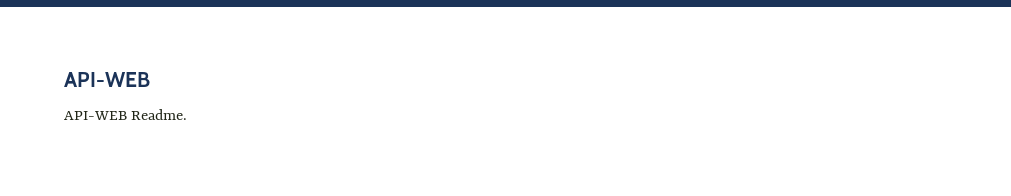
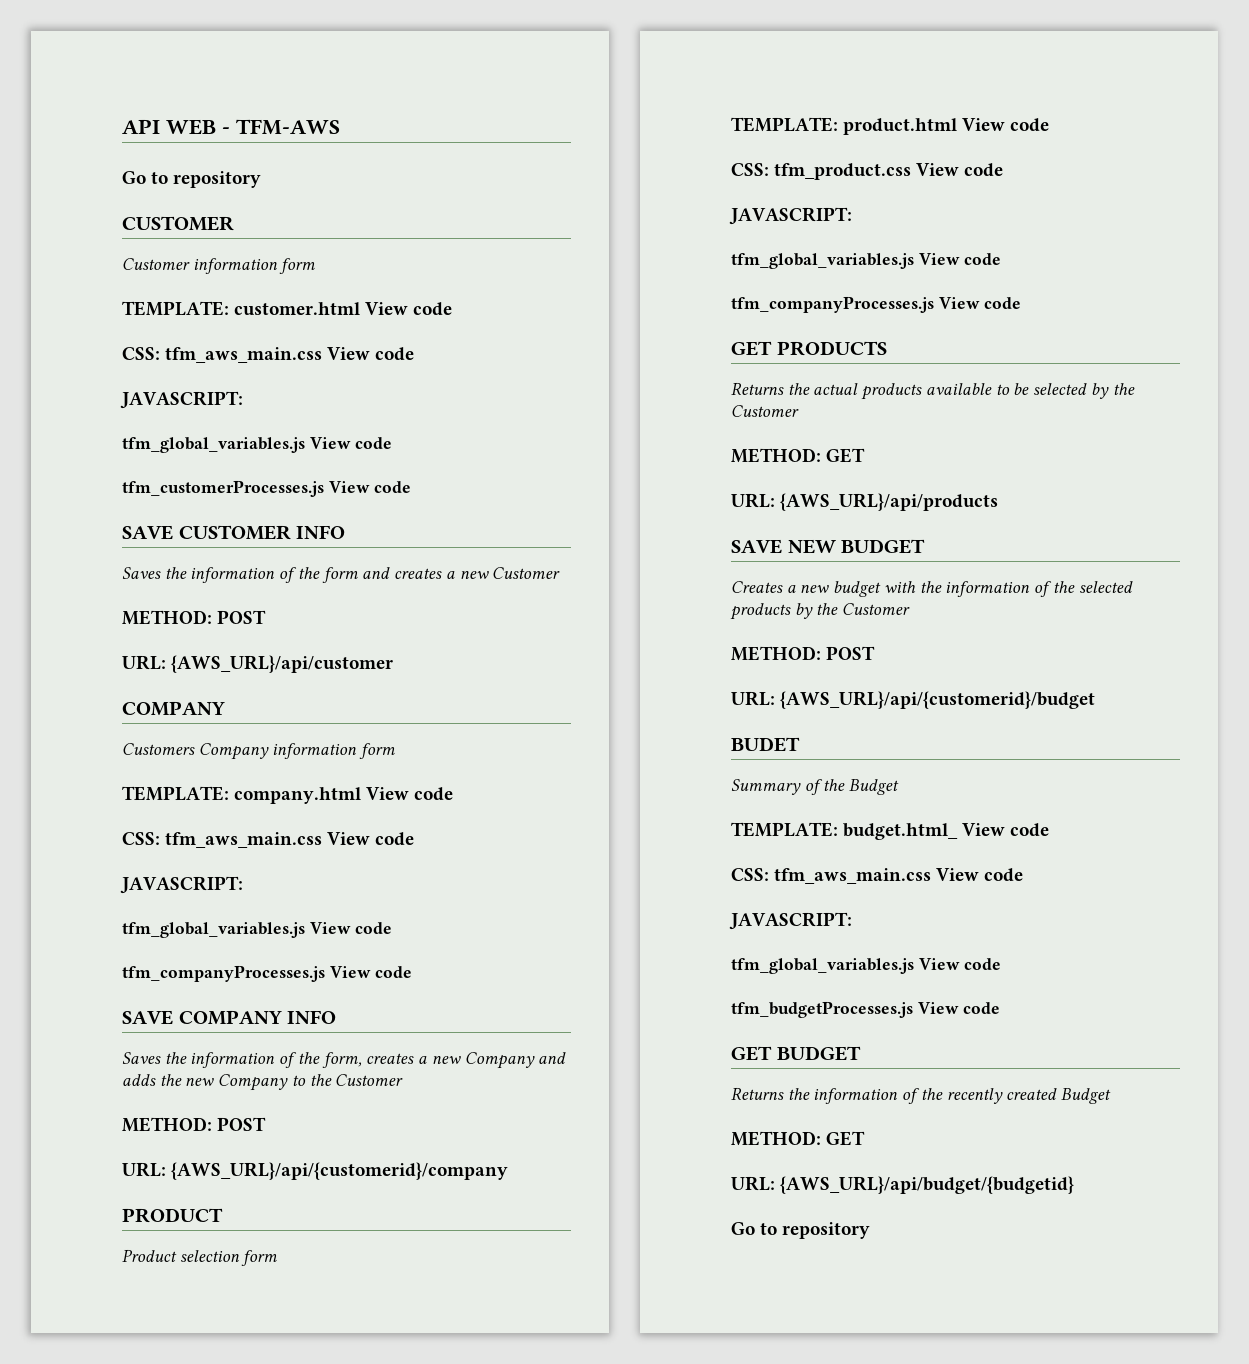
[64,72,150,87] [64,109,188,120] API-WEB // API-WEB Readme. -> [122,119,340,135] [122,171,262,188] [122,216,234,231] [122,258,316,274] [122,301,453,316] [122,347,415,363] [120,391,243,409] [122,437,393,453] [122,480,412,497] [122,525,346,540] [122,567,561,583] [122,610,267,625] [122,655,394,673] [122,701,225,716] [122,743,396,760] [122,786,454,804] [122,832,415,848] [120,876,243,894] [122,922,393,938] [122,965,413,982] [122,1010,337,1025] [122,1052,567,1069] [122,1074,404,1091] [122,1117,267,1132] [122,1162,509,1180] [122,1208,223,1223] [122,1249,278,1266] [731,117,1050,135] [731,163,1004,180] [729,207,852,225] [731,253,1002,269] [731,296,1022,313] [731,341,887,356] [731,382,1135,400] [731,405,799,417] [731,448,866,463] [731,493,999,511] [731,539,926,554] [731,581,1133,597] [730,603,911,620] [731,646,876,661] [731,691,1096,709] [731,737,800,752] [731,779,900,795] [731,822,1050,840] [731,868,1024,884] [729,912,852,930] [731,958,1002,974] [731,1001,1001,1018] [731,1046,861,1061] [731,1087,1112,1104] [731,1131,866,1146] [731,1176,1075,1194] [731,1222,871,1239] API WEB - TFM-AWS // Go to repository // CUSTOMER // Customer information form // TEMPLATE: customer.html View code // CSS: tfm_aws_main.css View code // JAVASCRIPT: // tfm_global_variables.js View code // tfm_customerProcesses.js View code // SAVE CUSTOMER INFO // Saves the information of the form and creates a new Customer // METHOD: POST // URL: {AWS_URL}/api/customer // COMPANY // Customers Company information form // TEMPLATE: company.html View code // CSS: tfm_aws_main.css View code // JAVASCRIPT: // tfm_global_variables.js View code // tfm_companyProcesses.js View code // SAVE COMPANY INFO // Saves the information of the form, creates a new Company and adds the new Company to the Customer // METHOD: POST // URL: {AWS_URL}/api/{customerid}/company // PRODUCT // Product selection form // TEMPLATE: product.html View code // CSS: tfm_product.css View code // JAVASCRIPT: // tfm_global_variables.js View code // tfm_companyProcesses.js View code // GET PRODUCTS // Returns the actual products available to be selected by the Customer // METHOD: GET // URL: {AWS_URL}/api/products // SAVE NEW BUDGET // Creates a new budget with the information of the selected products by the Customer // METHOD: POST // URL: {AWS_URL}/api/{customerid}/budget // BUDET // Summary of the Budget // TEMPLATE: budget.html_ View code // CSS: tfm_aws_main.css View code // JAVASCRIPT: // tfm_global_variables.js View code // tfm_budgetProcesses.js View code // GET BUDGET // Returns the information of the recently created Budget // METHOD: GET // URL: {AWS_URL}/api/budget/{budgetid} // Go to repository

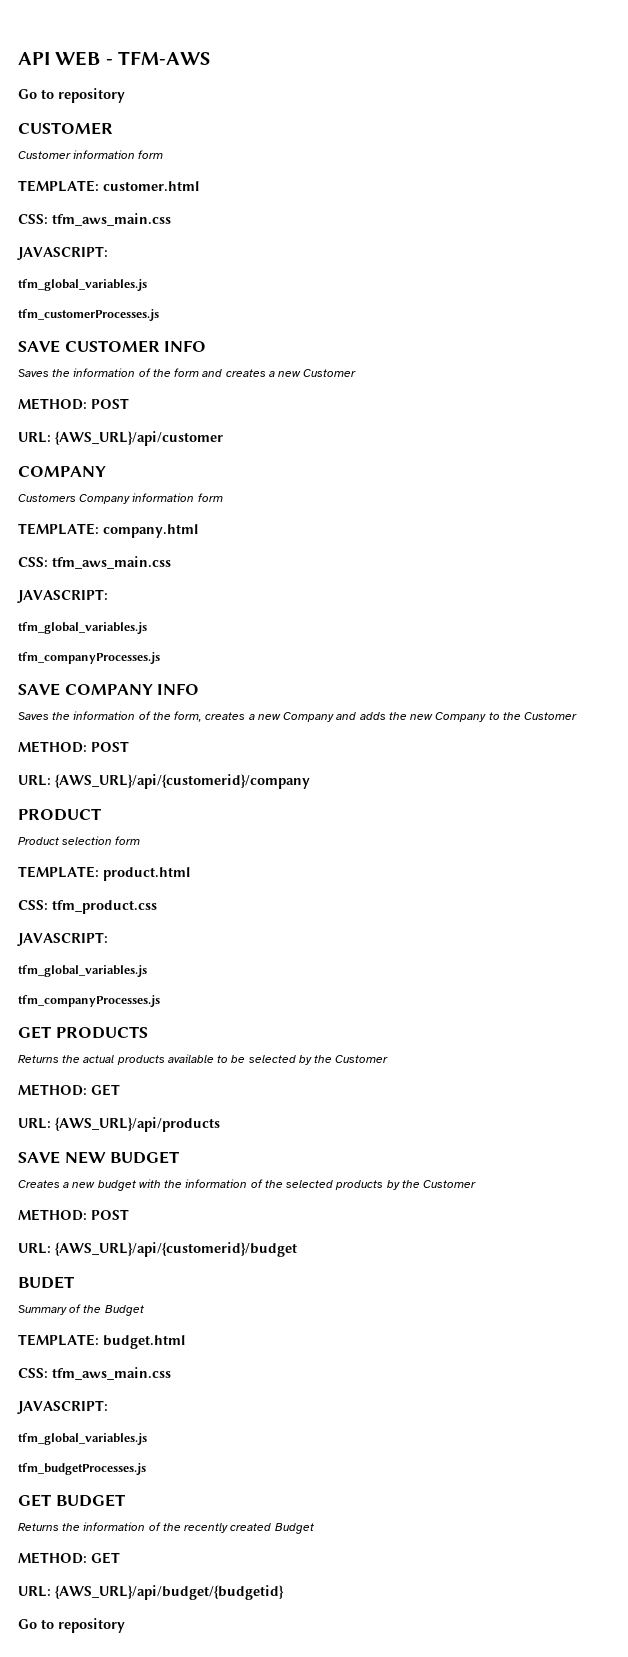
[365,302,453,316] [122,347,415,363] [120,391,243,409] [122,437,393,453] View code // CSS: tfm_aws_main.css View code // JAVASCRIPT: // tfm_global_variables.js View code -> [18,213,171,226] [17,246,108,260] [18,279,147,291] // CSS: tfm_aws_main.css // JAVASCRIPT: // tfm_global_variables.js
[328,481,412,493] View code -> (159, 315) none
[366,787,454,801] [122,832,415,848] [120,876,243,894] [122,922,393,938] [122,965,413,982] View code // CSS: tfm_aws_main.css View code // JAVASCRIPT: // tfm_global_variables.js View code // tfm_companyProcesses.js View code -> [18,556,171,569] [17,589,108,603] [18,622,147,634] [18,652,160,664] // CSS: tfm_aws_main.css // JAVASCRIPT: // tfm_global_variables.js // tfm_companyProcesses.js
[962,118,1050,132] View code -> (190, 874) none
[916,163,1004,177] [729,207,852,225] [731,253,1002,269] [731,296,1022,313] View code // JAVASCRIPT: // tfm_global_variables.js View code // tfm_companyProcesses.js View code -> [17,932,108,946] [18,965,147,977] [18,995,160,1007] // JAVASCRIPT: // tfm_global_variables.js // tfm_companyProcesses.js
[843,823,1050,840] [731,868,1024,884] [729,912,852,930] [731,958,1002,974] budget.html_ View code // CSS: tfm_aws_main.css View code // JAVASCRIPT: // tfm_global_variables.js View code -> [103,1335,185,1349] [18,1367,171,1380] [17,1400,108,1414] [18,1433,147,1445] budget.html // CSS: tfm_aws_main.css // JAVASCRIPT: // tfm_global_variables.js
[917,1002,1001,1014] View code -> (146, 1469) none

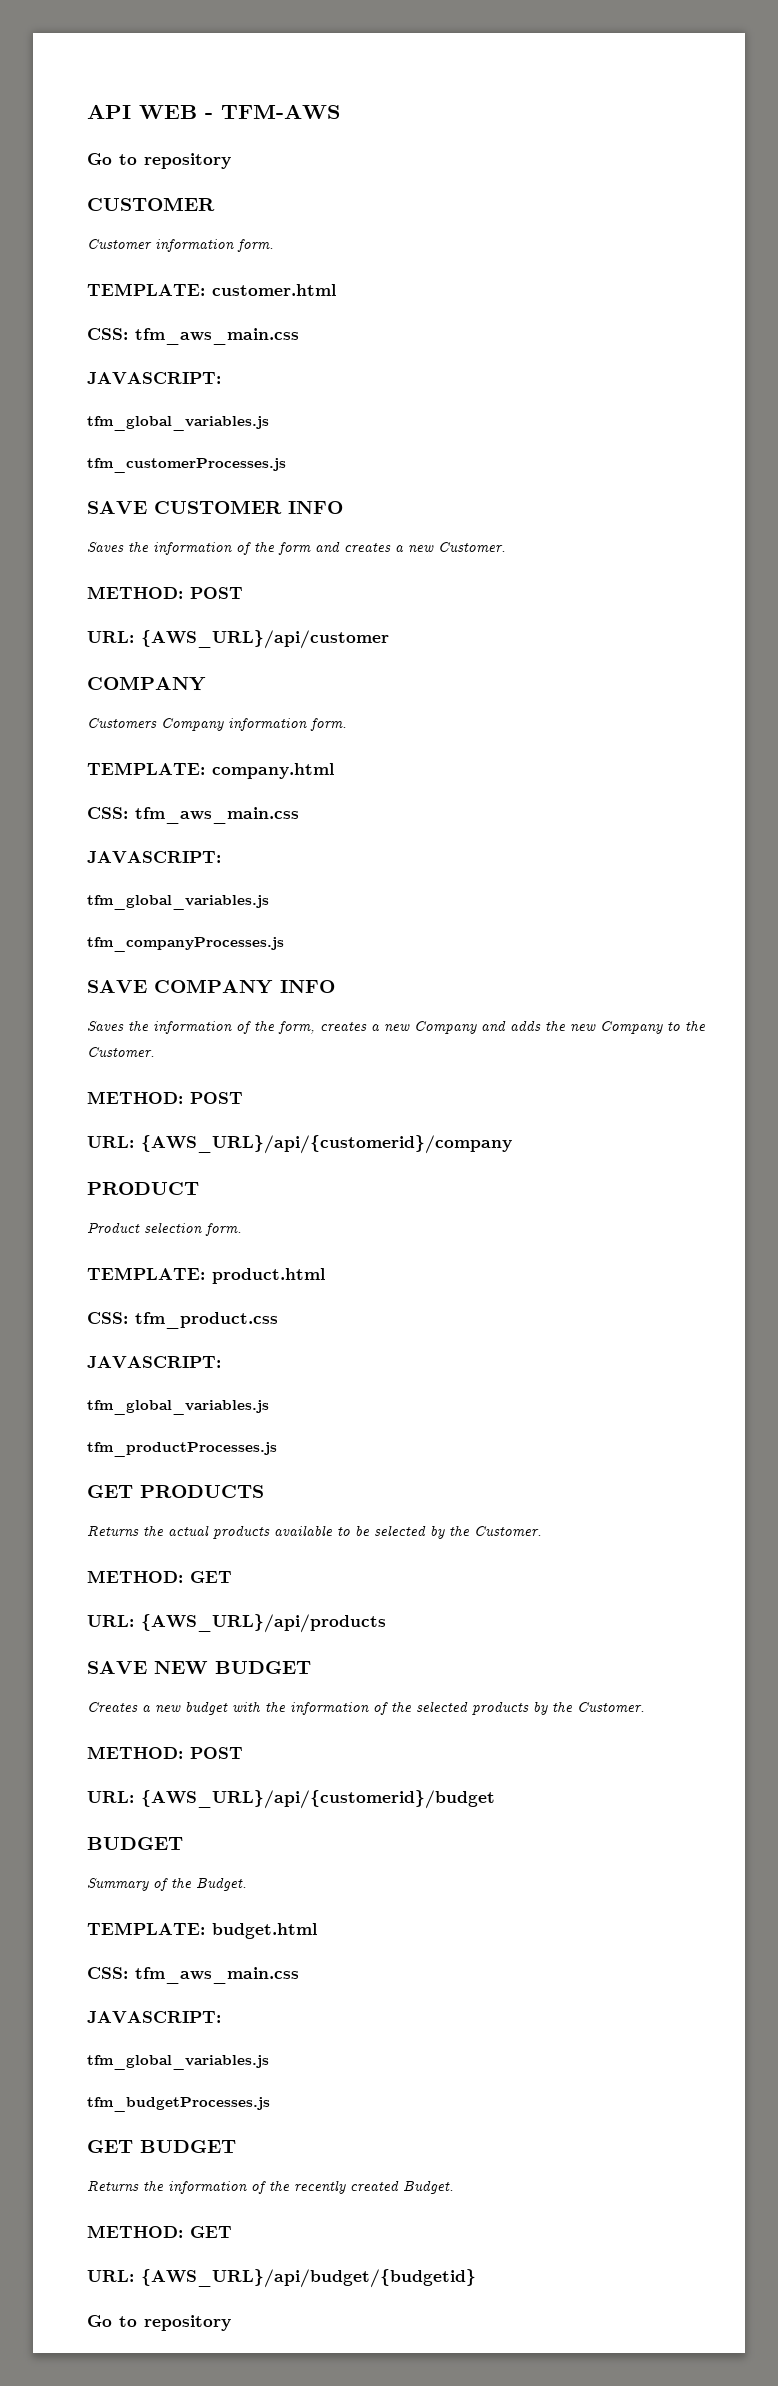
[138,150,164,159] form -> [237,239,274,252] form.
[303,369,357,377] Customer -> [438,542,506,553] Customer.
[197,493,223,502] form -> [310,718,347,731] form.
[524,712,578,720] Customer -> [87,1047,155,1058] Customer.
[115,836,141,845] form -> [205,1223,242,1236] form.
[18,995,160,1007] tfm_companyProcesses.js -> [87,1442,277,1457] tfm_productProcesses.js
[335,1055,389,1063] Customer -> [474,1526,542,1537] Customer.
[423,1180,477,1188] Customer -> [577,1702,645,1713] Customer.
[18,1276,74,1289] BUDET -> [87,1837,183,1850] BUDGET
[104,1305,144,1316] Budget -> [196,1877,247,1891] Budget.
[274,1523,314,1534] Budget -> [403,2180,454,2194] Budget.

